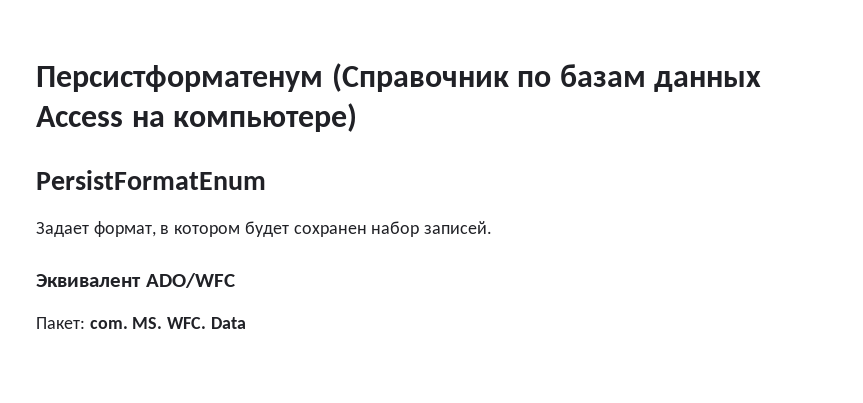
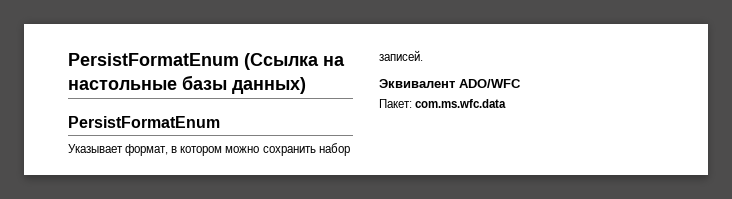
[36,63,762,92] [36,103,358,132] Персистформатенум (Справочник по базам данных Access на компьютере) -> [68,53,345,70] [68,75,306,94] PersistFormatEnum (Ссылка на настольные базы данных)
[36,222,89,237] Задает -> [68,144,123,153] Указывает
[244,221,367,237] будет сохранен -> [225,146,316,156] можно сохранить
[89,317,246,329] com. MS. WFC. Data -> [415,99,507,108] com.ms.wfc.data

